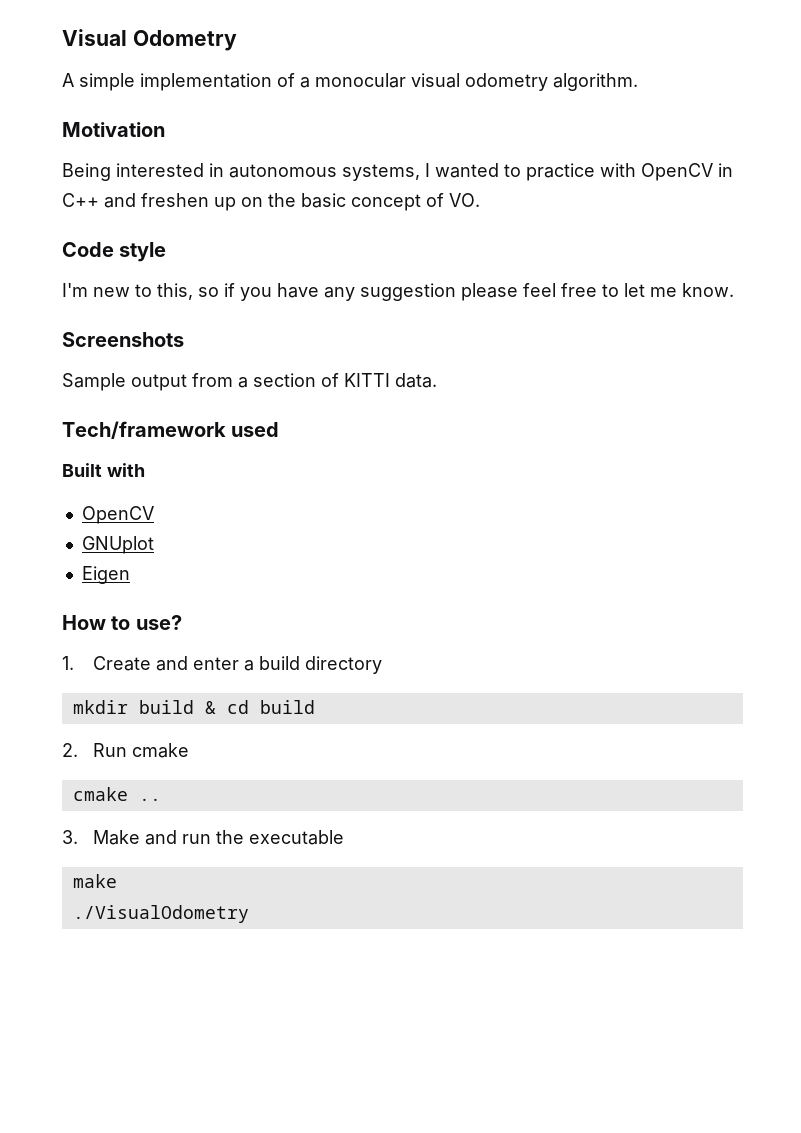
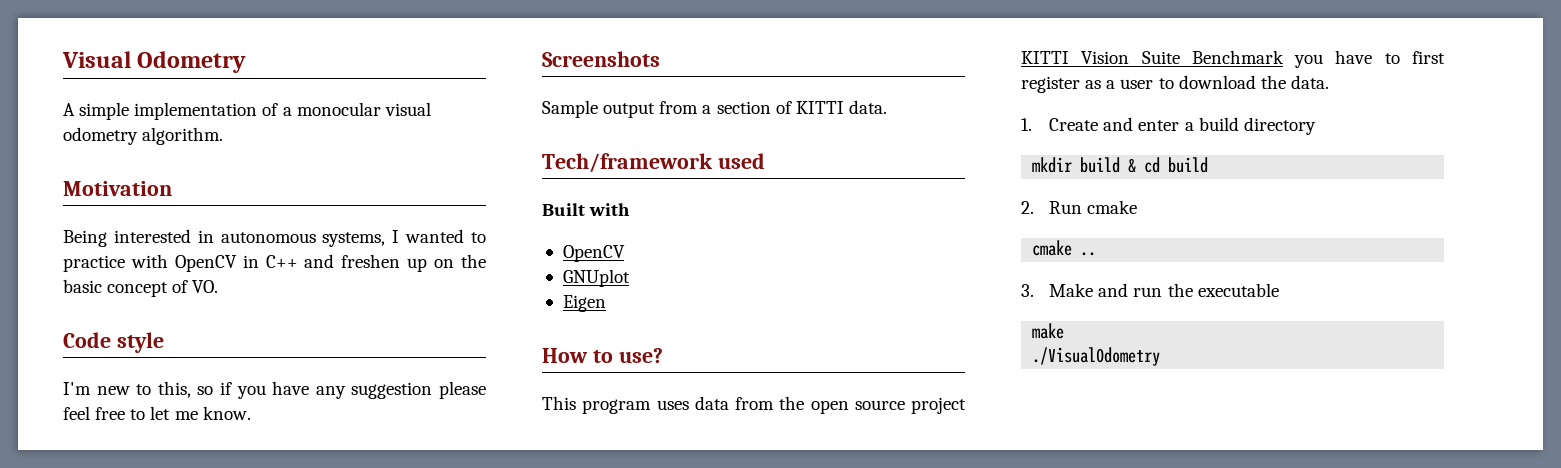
(182, 622) none -> [542,396,966,414] [1021,50,1445,68] [1021,75,1329,93] // This program uses data from the open source project KITTI Vision Suite Benchmark you have to first register as a user to download the data.

